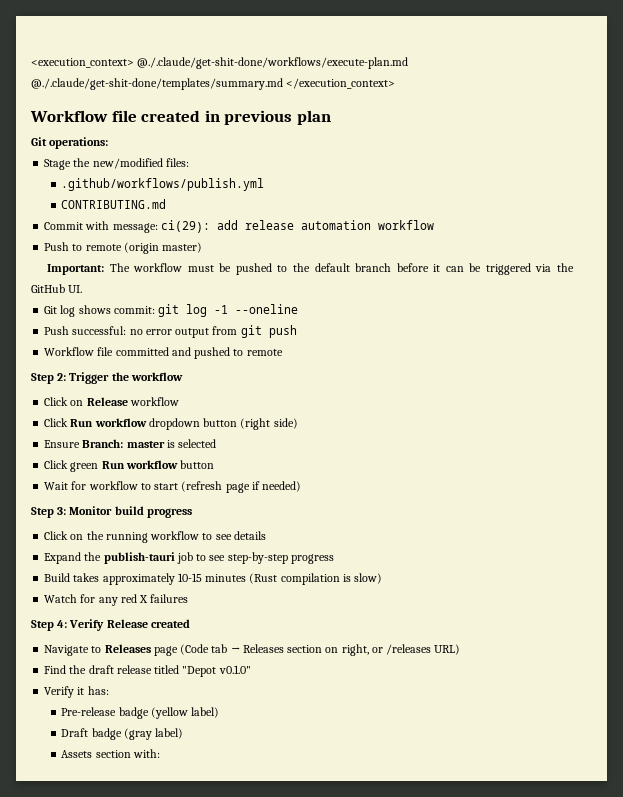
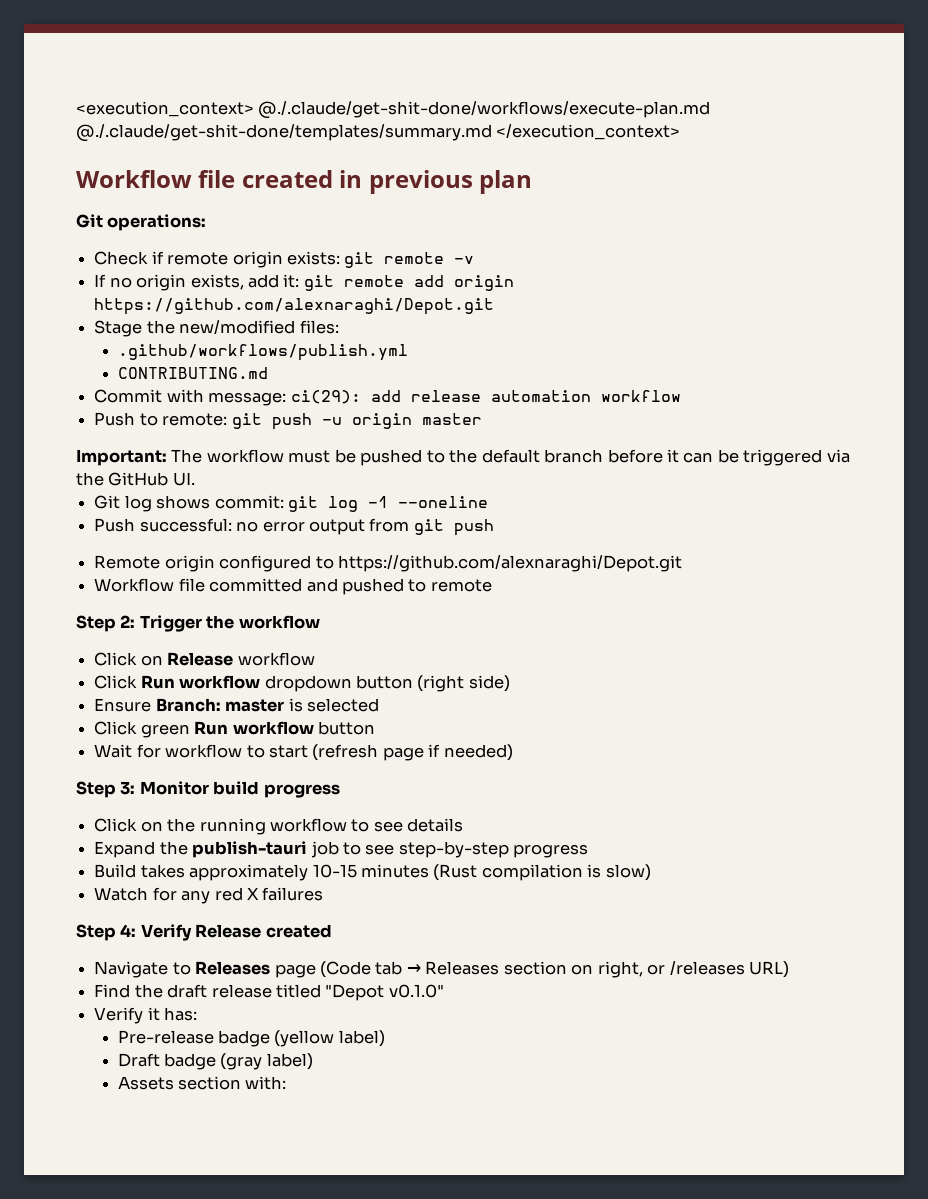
(109, 143) none -> [94,251,475,268] [94,274,514,291] [94,298,495,315] // Check if remote origin exists: git remote -v // If no origin exists, add it: git remote add origin https://github.com/alexnaraghi/Depot.git
[85,242,203,254] remote (origin master) -> [162,413,482,430] remote: git push -u origin master
(297, 331) none -> [94,555,682,572] // Remote origin configured to https://github.com/alexnaraghi/Depot.git

